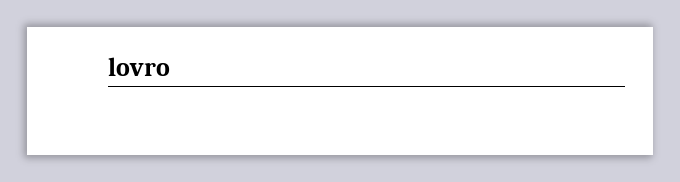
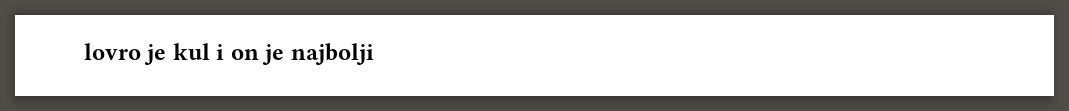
(170, 66) none -> [144,43,374,65] je kul i on je najbolji

